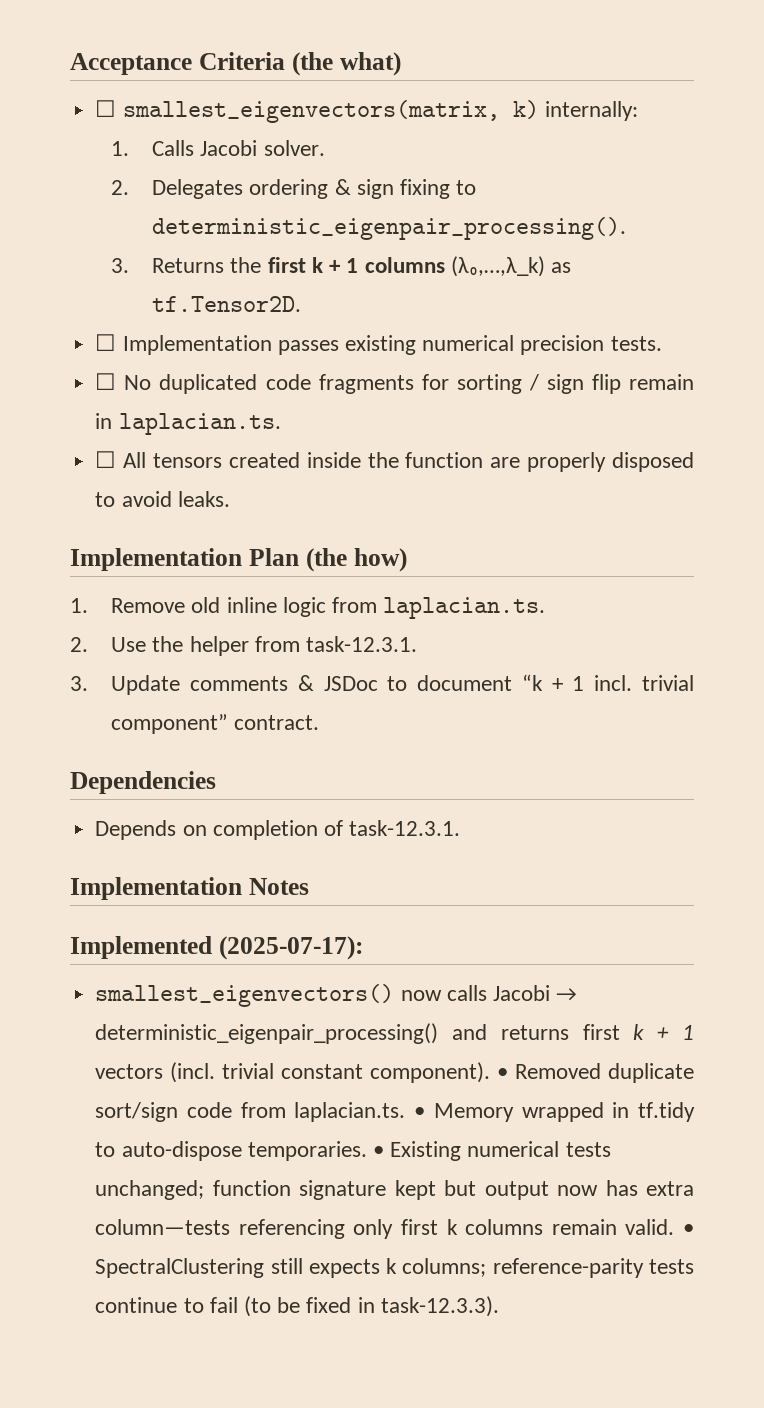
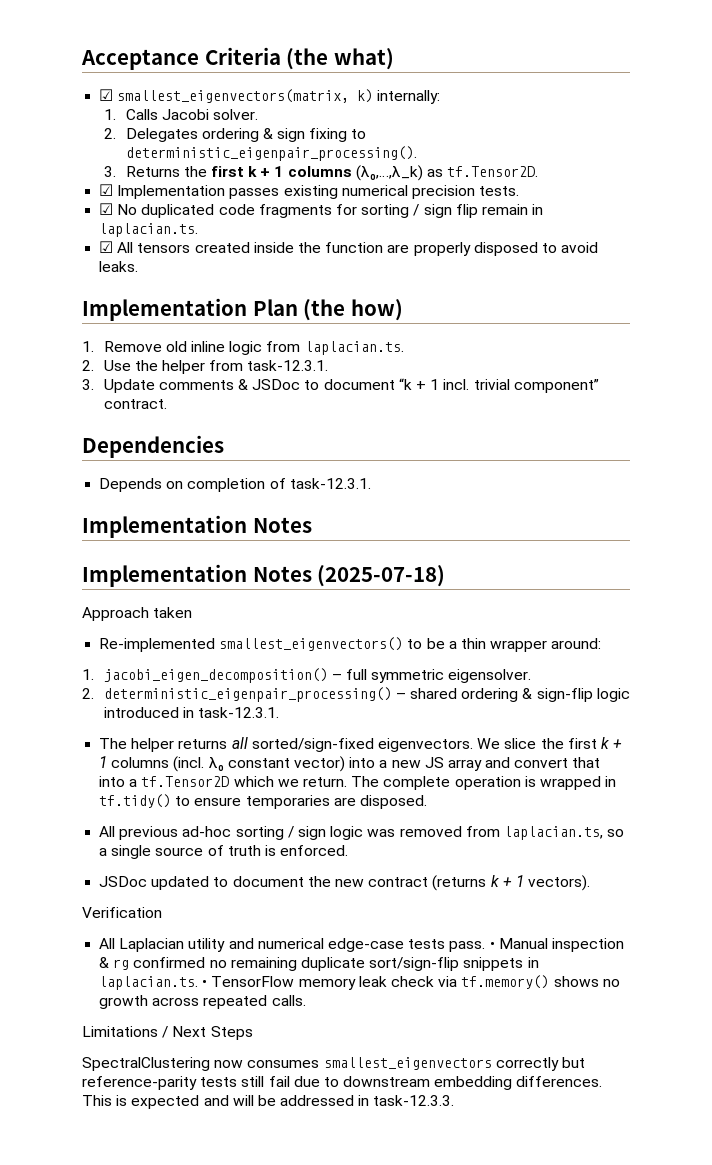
[95,100,117,117] ☐ -> [99,89,114,101] ☑
[95,334,117,351] ☐ -> [99,184,114,196] ☑
[95,373,117,390] ☐ -> [99,203,114,215] ☑
[95,451,117,468] ☐ -> [99,241,114,253] ☑
[70,936,363,960] [95,984,578,1007] [95,1023,694,1044] [95,1062,695,1083] [95,1102,695,1122] [95,1141,611,1161] [95,1180,694,1200] [95,1219,694,1239] [95,1258,694,1278] [95,1296,499,1317] Implemented (2025-07-17): // smallest_eigenvectors() now calls Jacobi → deterministic_eigenpair_processing() and returns first k + 1 vectors (incl. trivial constant component). • Removed duplicate sort/sign code from laplacian.ts. • Memory wrapped in tf.tidy to auto-dispose temporaries. • Existing numerical tests unchanged; function signature kept but output now has extra column—tests referencing only first k columns remain valid. • SpectralClustering still expects k columns; reference-parity tests continue to fail (to be fixed in task-12.3.3). -> [82,564,446,587] [82,607,193,621] [99,637,602,652] [82,668,532,683] [82,687,630,702] [103,707,280,718] [99,737,623,752] [99,756,601,772] [99,776,617,790] [99,794,427,809] [99,826,625,840] [99,845,349,859] [99,875,591,891] [82,907,162,918] [99,938,624,952] [99,957,539,971] [99,975,620,990] [99,995,306,1009] [82,1026,253,1040] [82,1057,585,1071] [82,1076,603,1090] [82,1095,455,1109] Implementation Notes (2025-07-18) // Approach taken // Re-implemented smallest_eigenvectors() to be a thin wrapper around: // 1. jacobi_eigen_decomposition() – full symmetric eigensolver. // 2. deterministic_eigenpair_processing() – shared ordering & sign-flip logic introduced in task-12.3.1. // The helper returns all sorted/sign-fixed eigenvectors. We slice the first k + 1 columns (incl. λ₀ constant vector) into a new JS array and convert that into a tf.Tensor2D which we return. The complete operation is wrapped in tf.tidy() to ensure temporaries are disposed. // All previous ad-hoc sorting / sign logic was removed from laplacian.ts, so a single source of truth is enforced. // JSDoc updated to document the new contract (returns k + 1 vectors). // Verification // All Laplacian utility and numerical edge-case tests pass. • Manual inspection & rg confirmed no remaining duplicate sort/sign-flip snippets in laplacian.ts. • TensorFlow memory leak check via tf.memory() shows no growth across repeated calls. // Limitations / Next Steps // SpectralClustering now consumes smallest_eigenvectors correctly but reference-parity tests still fail due to downstream embedding differences. This is expected and will be addressed in task-12.3.3.

